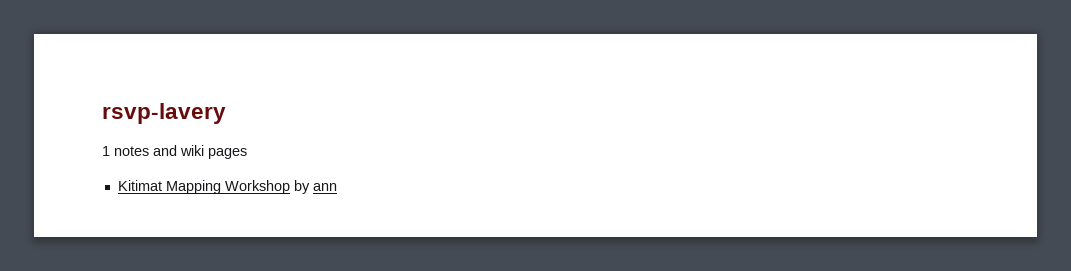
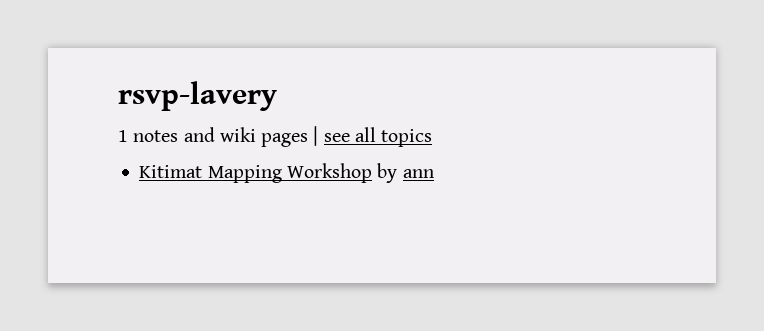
(247, 153) none -> [313,126,433,147] | see all topics

